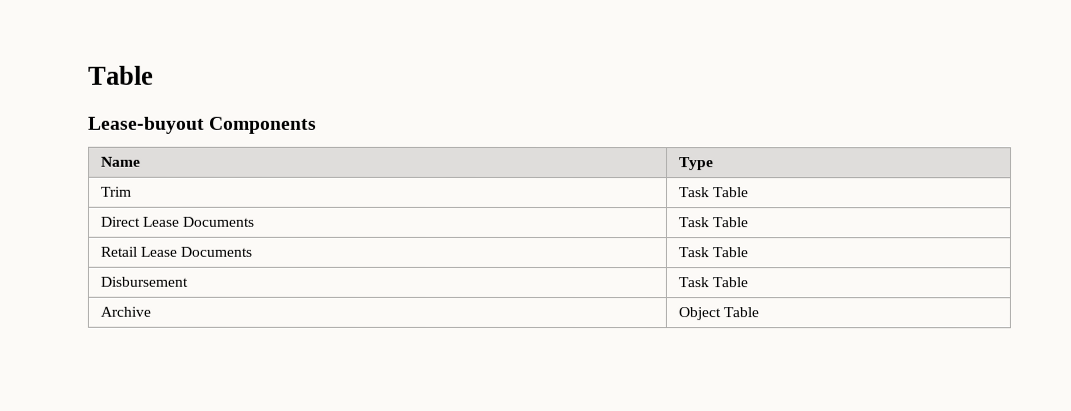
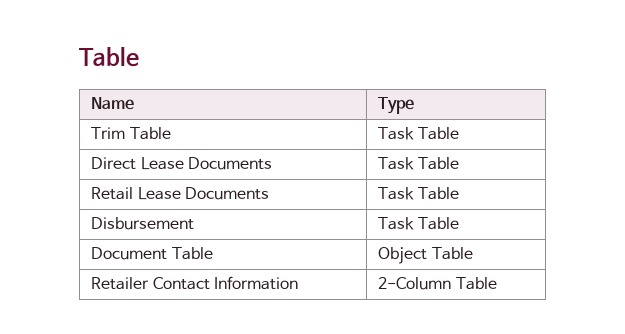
[88,65,154,85] [88,116,318,134] Table // Lease-buyout Components -> [79,46,139,67] Table
(132, 191) none -> [129,127,171,140] Table
[99,306,151,317] Archive -> [91,247,213,260] Document Table
(760, 312) none -> [91,276,299,290] [378,277,497,290] // Retailer Contact Information | 2-Column Table

